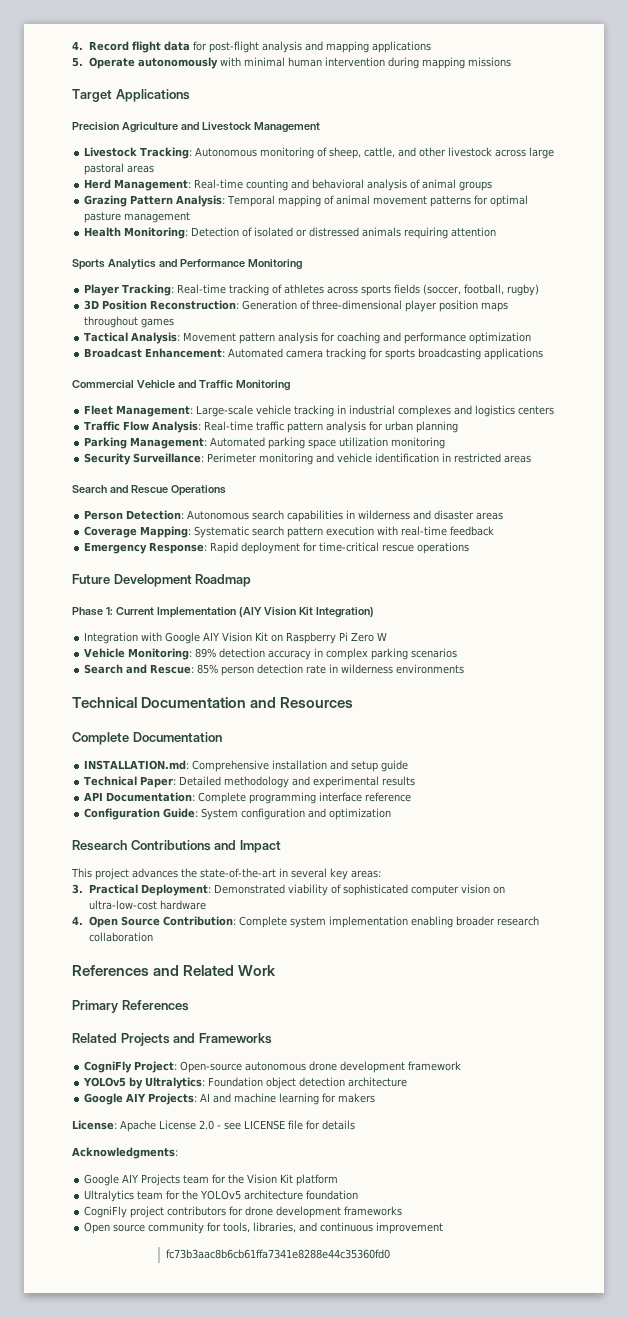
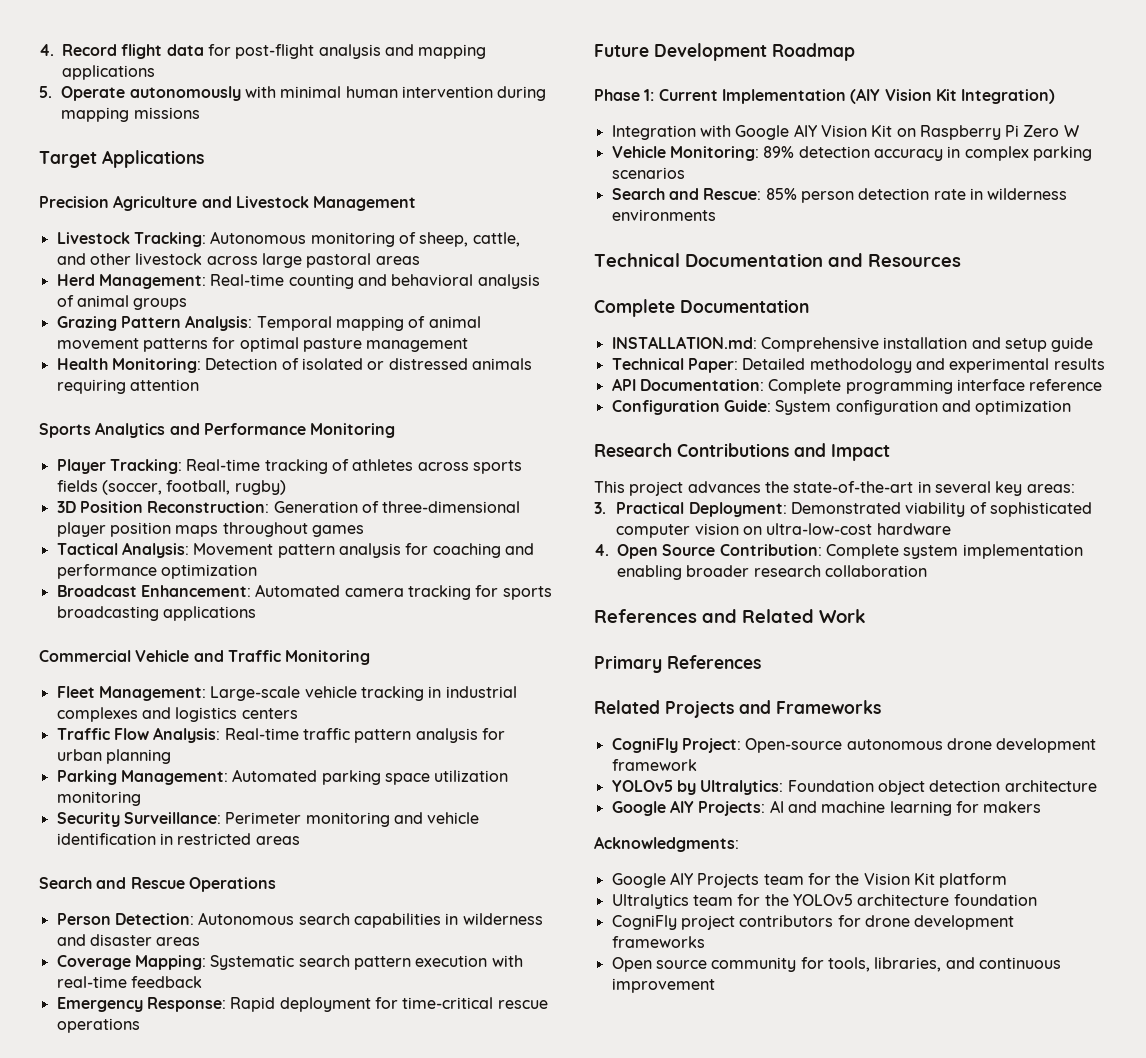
[72,1120,355,1132] // License: Apache License 2.0 - see LICENSE file for details -> (1042, 807) none
[165,1249,390,1259] // fc73b3aac8b6cb61ffa7341e8288e44c35360fd0 -> (715, 985) none

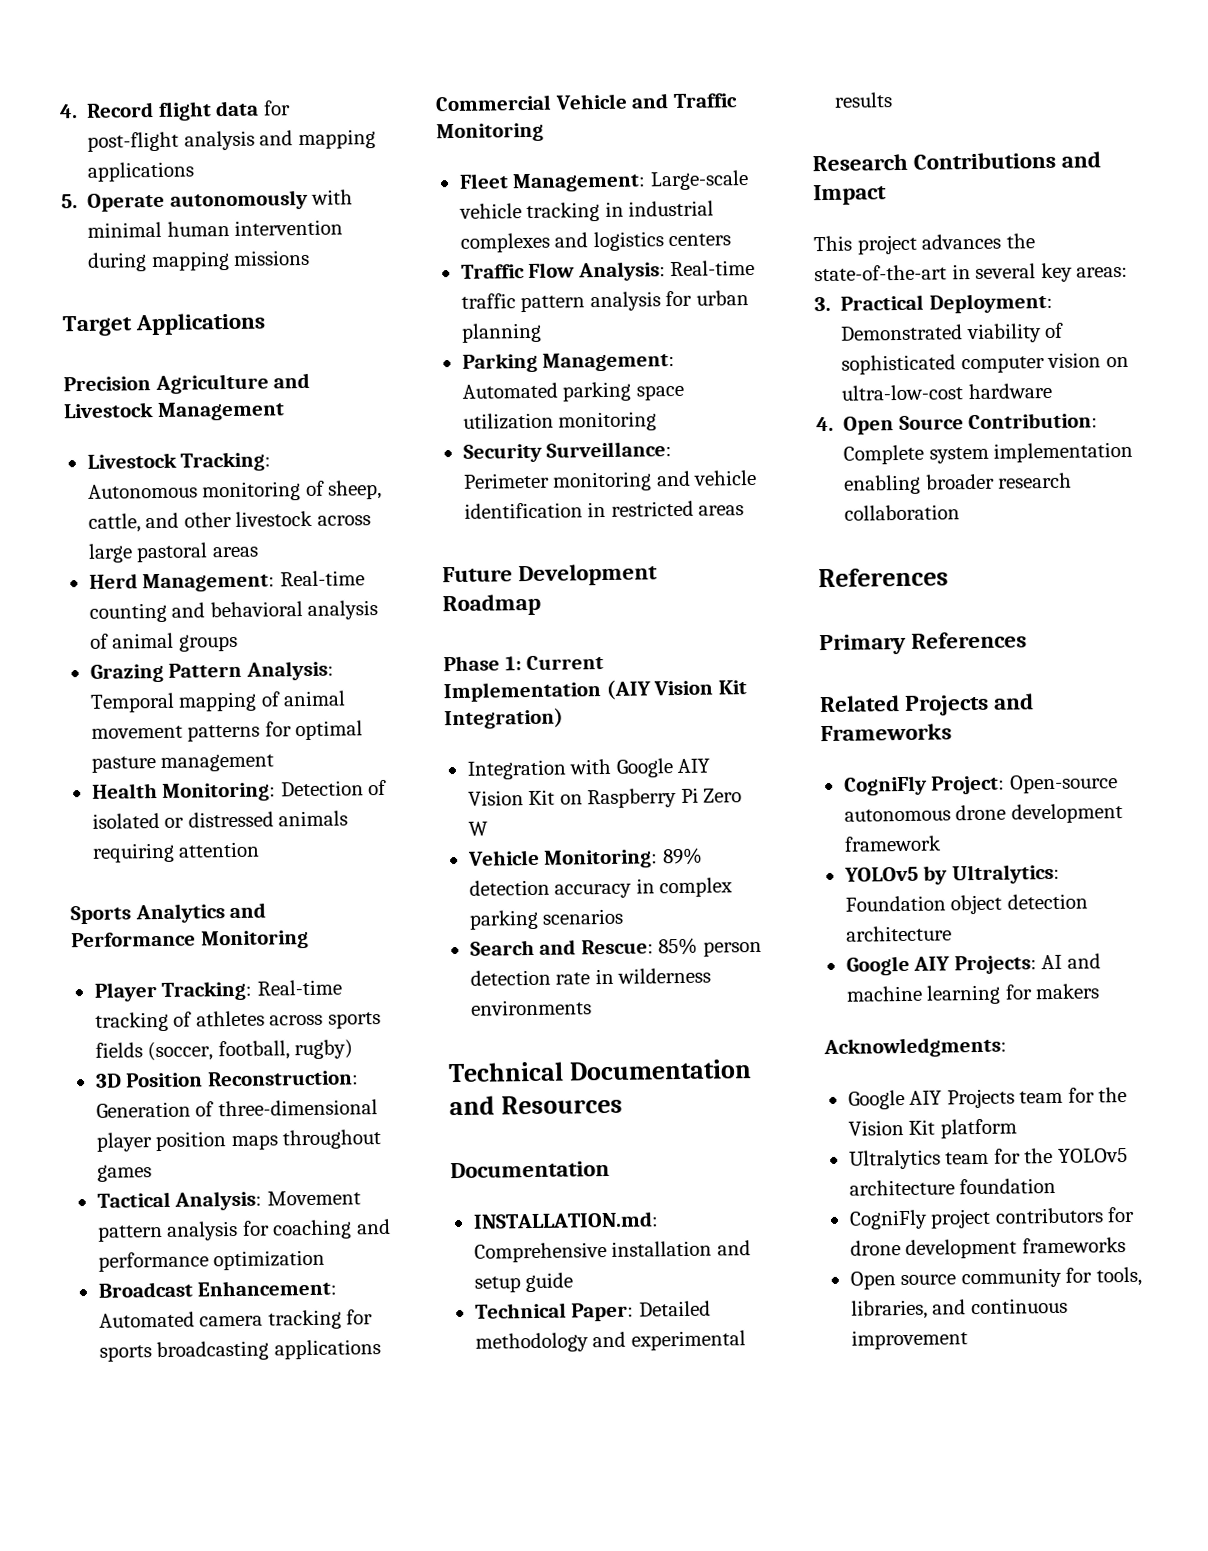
[39,877,276,892] [56,912,543,928] [56,934,201,946] [56,955,523,970] [56,976,202,988] [56,997,548,1012] [56,1018,140,1033] // Search and Rescue Operations // Person Detection: Autonomous search capabilities in wilderness and disaster areas // Coverage Mapping: Systematic search pattern execution with real-time feedback // Emergency Response: Rapid deployment for time-critical rescue operations -> (745, 510) none
[594,299,675,317] Complete -> (623, 1104) none
[611,378,1103,394] [611,400,1072,415] // API Documentation: Complete programming interface reference // Configuration Guide: System configuration and optimization -> (893, 100) none
[702,609,866,623] and Related Work -> (949, 577) none

